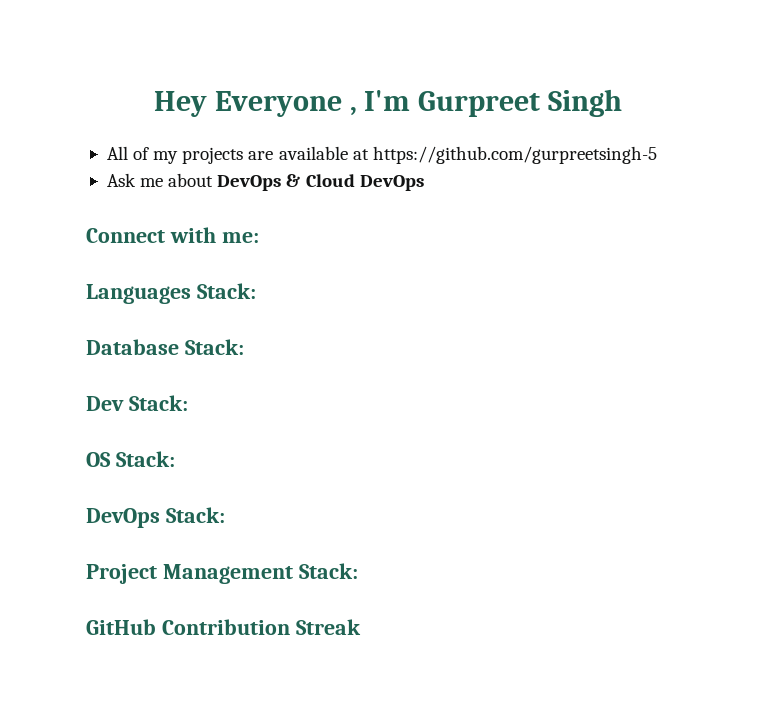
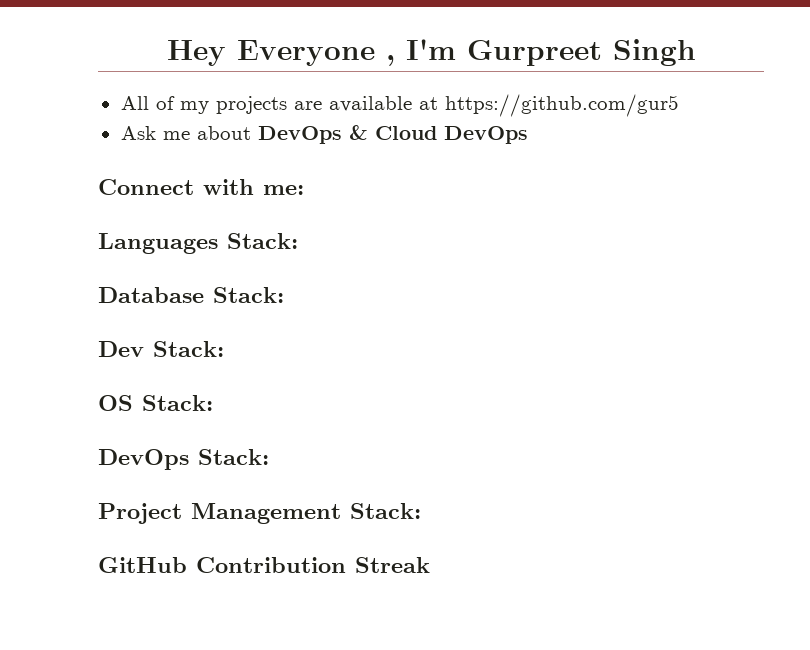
[372,146,657,164] https://github.com/gurpreetsingh-5 -> [444,94,679,117] https://github.com/gur5

